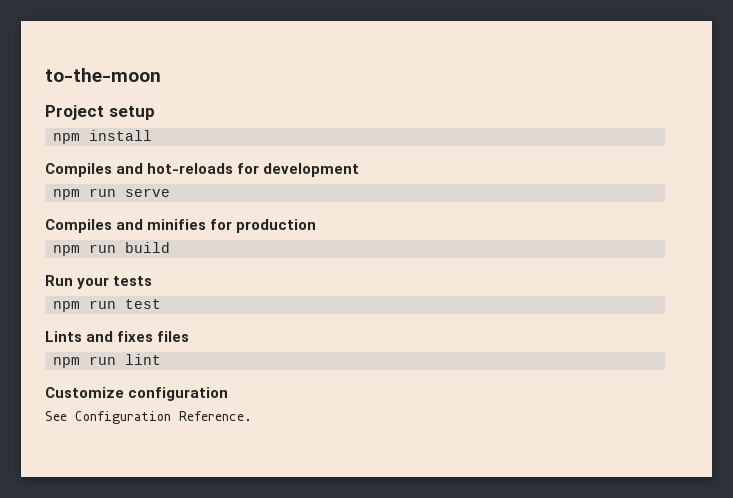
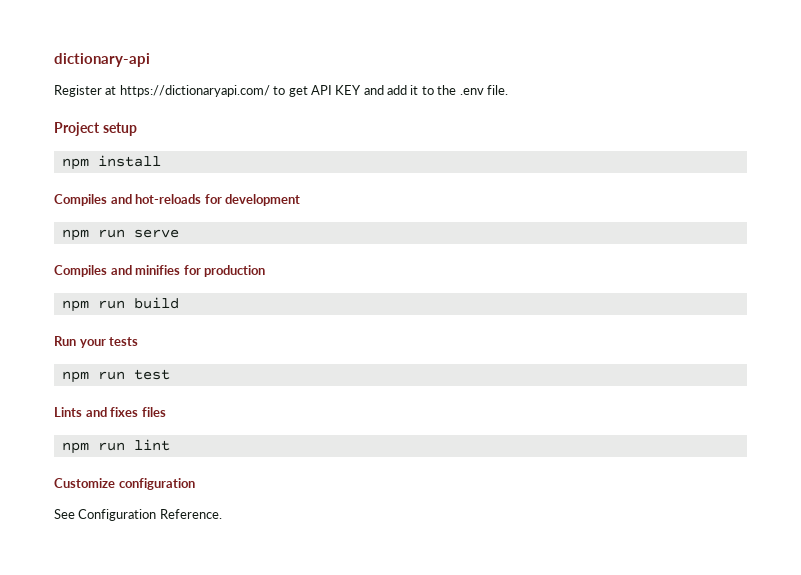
[45,68,161,82] to-the-moon -> [54,53,150,67] [54,85,508,97] dictionary-api // Register at https://dictionaryapi.com/ to get API KEY and add it to the .env file.

